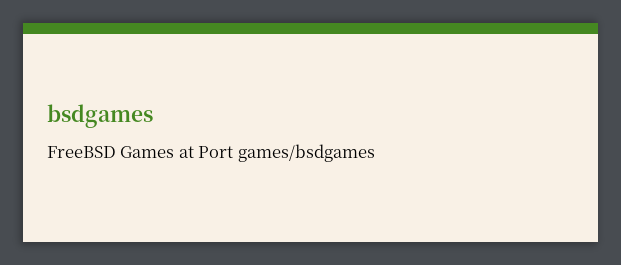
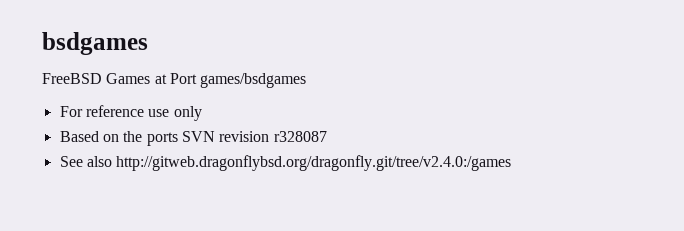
(375, 153) none -> [59,105,202,121] [59,131,327,146] [59,155,512,171] // For reference use only // Based on the ports SVN revision r328087 // See also http://gitweb.dragonflybsd.org/dragonfly.git/tree/v2.4.0:/games

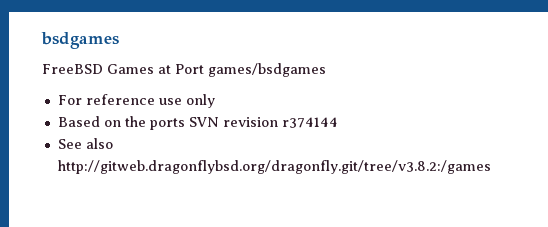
[273,131,327,142] r328087 -> [281,117,338,128] r374144
[116,155,512,171] http://gitweb.dragonflybsd.org/dragonfly.git/tree/v2.4.0:/games -> [57,160,491,174] http://gitweb.dragonflybsd.org/dragonfly.git/tree/v3.8.2:/games

